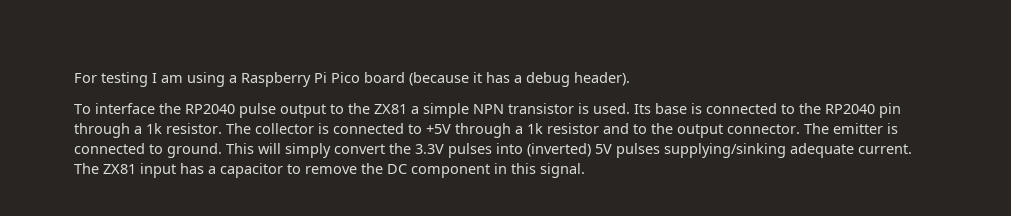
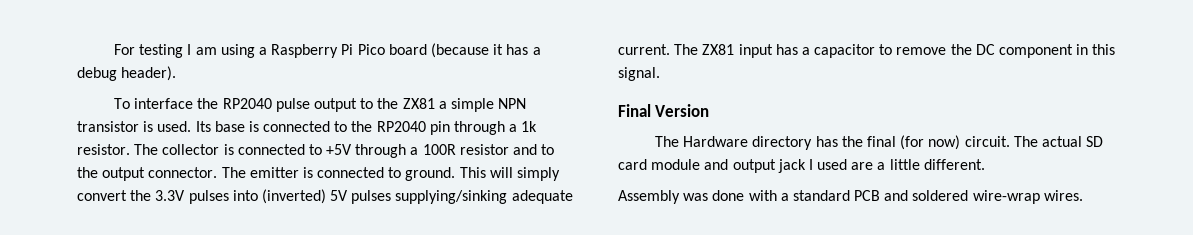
[527,123,543,134] 1k -> [422,144,456,155] 100R
(585, 170) none -> [618,104,710,117] [655,135,1104,150] [618,159,985,173] [618,190,1083,204] // Final Version // The Hardware directory has the final (for now) circuit. The actual SD card module and output jack I used are a little different. // Assembly was done with a standard PCB and soldered wire-wrap wires.

